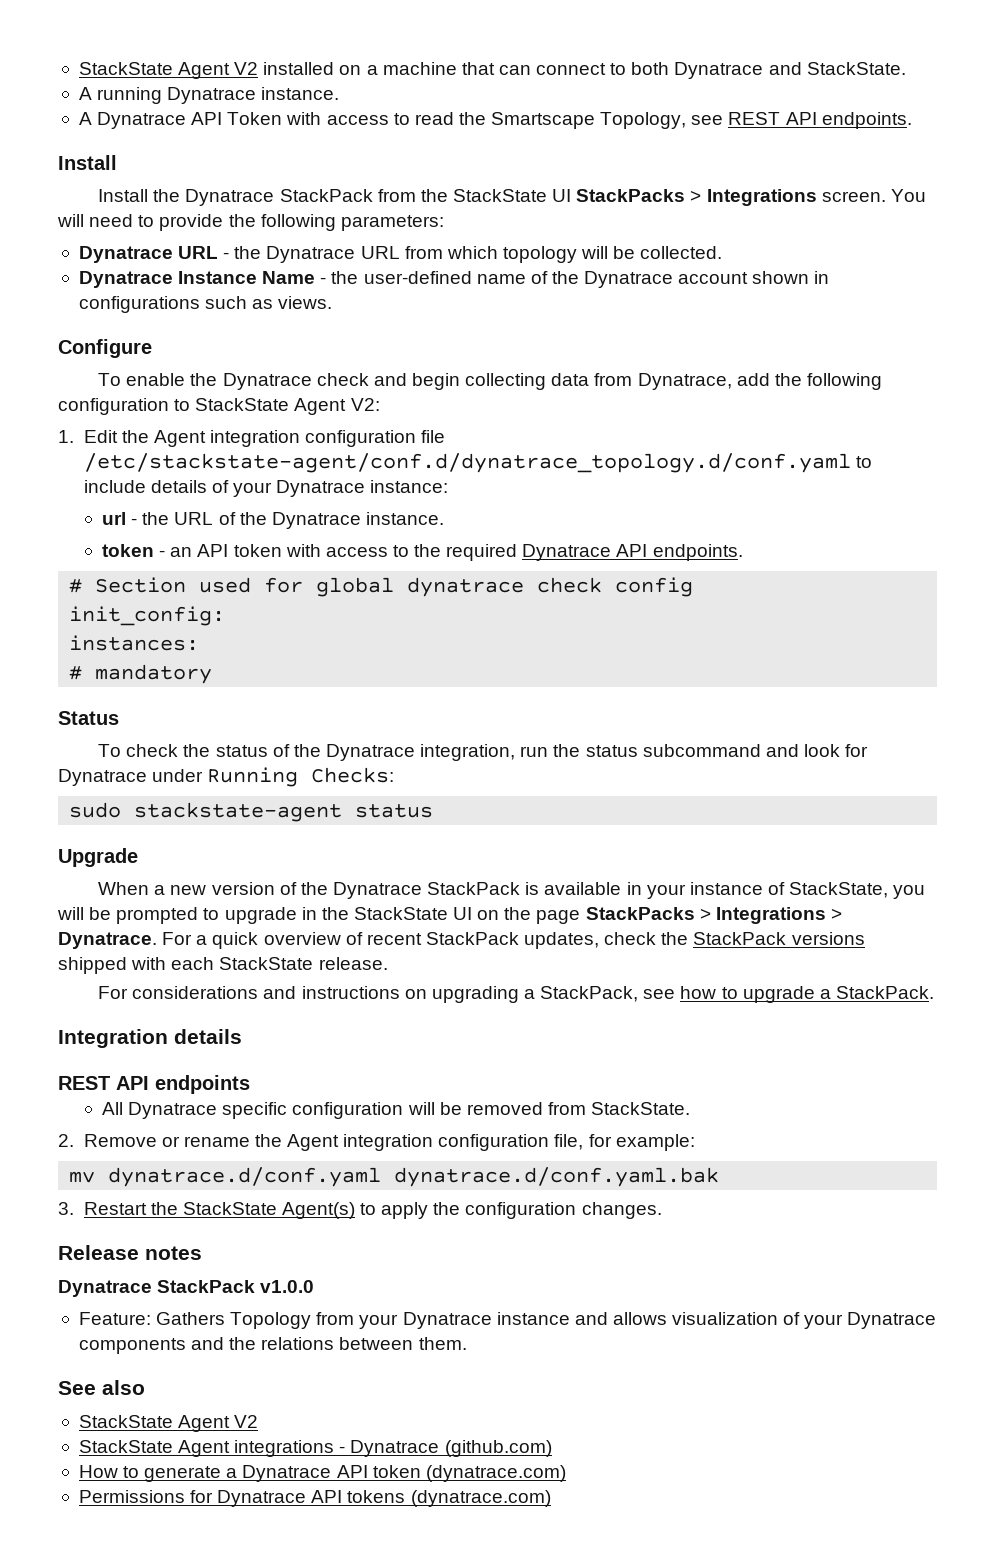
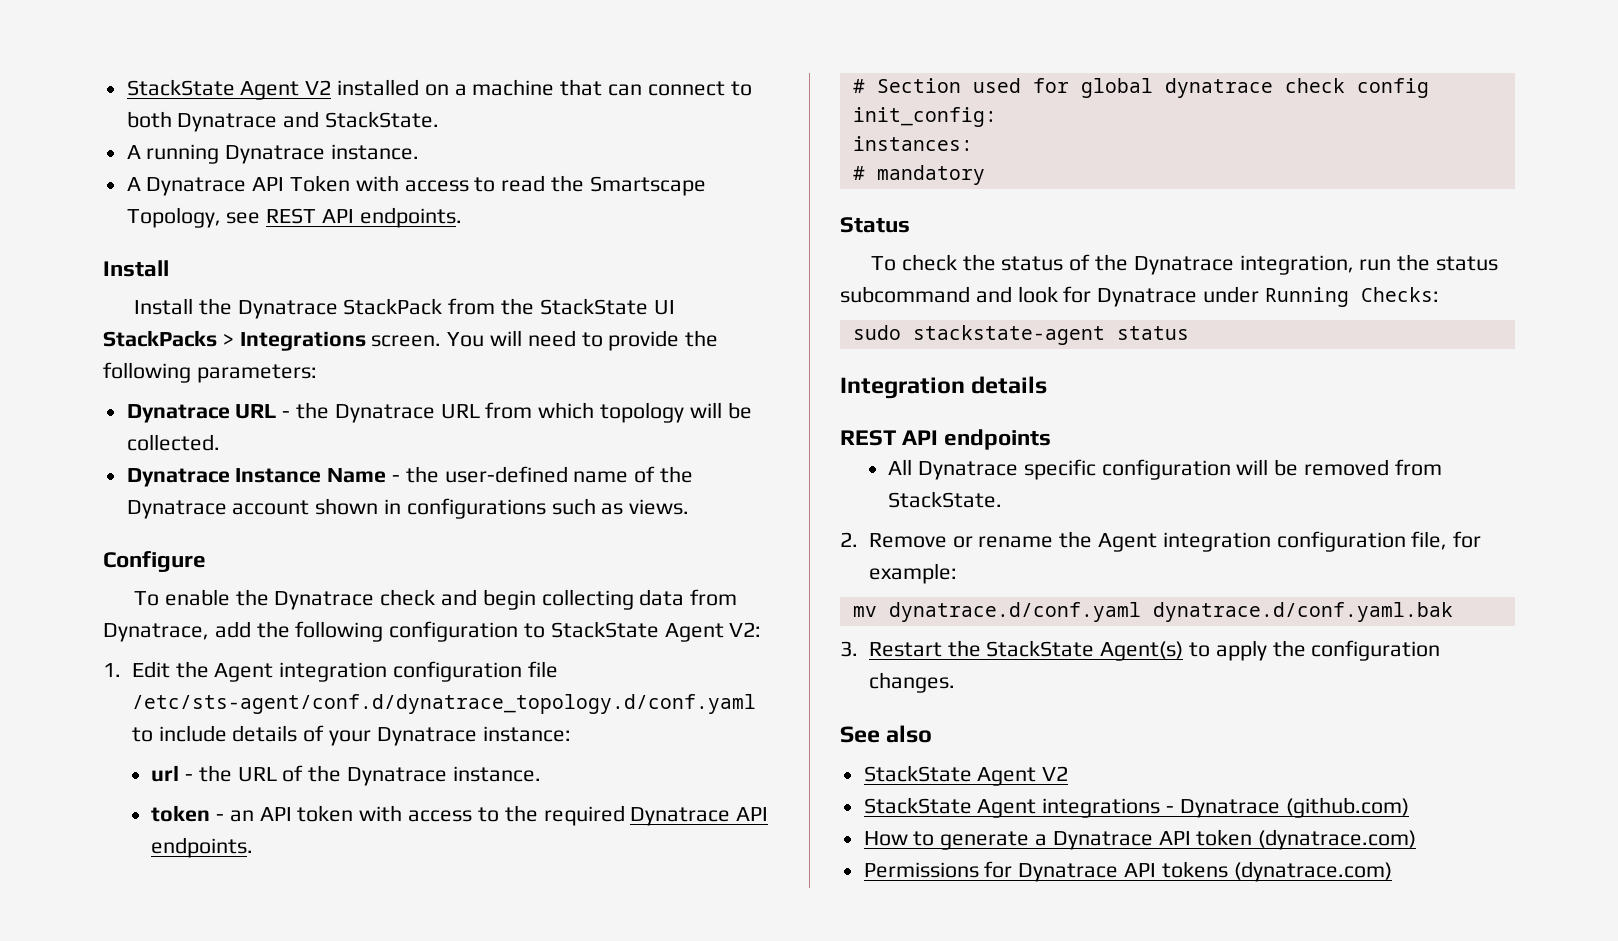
[83,453,851,473] /etc/stackstate-agent/conf.d/dynatrace_topology.d/conf.yaml -> [131,694,756,714] /etc/sts-agent/conf.d/dynatrace_topology.d/conf.yaml
[58,848,138,867] [98,882,926,899] [57,907,842,924] [58,932,865,949] [58,957,388,974] [98,986,934,1003] // Upgrade // When a new version of the Dynatrace StackPack is available in your instance of StackState, you will be prompted to upgrade in the StackState UI on the page StackPacks > Integrations > Dynatrace. For a quick overview of recent StackPack updates, check the StackPack versions shipped with each StackState release. // For considerations and instructions on upgrading a StackPack, see how to upgrade a StackPack. -> (1189, 333) none
[58,1245,202,1260] [58,1280,315,1297] [78,1312,937,1329] [78,1337,467,1354] // Release notes // Dynatrace StackPack v1.0.0 // Feature: Gathers Topology from your Dynatrace instance and allows visualization of your Dynatrace components and the relations between them. -> (955, 682) none

